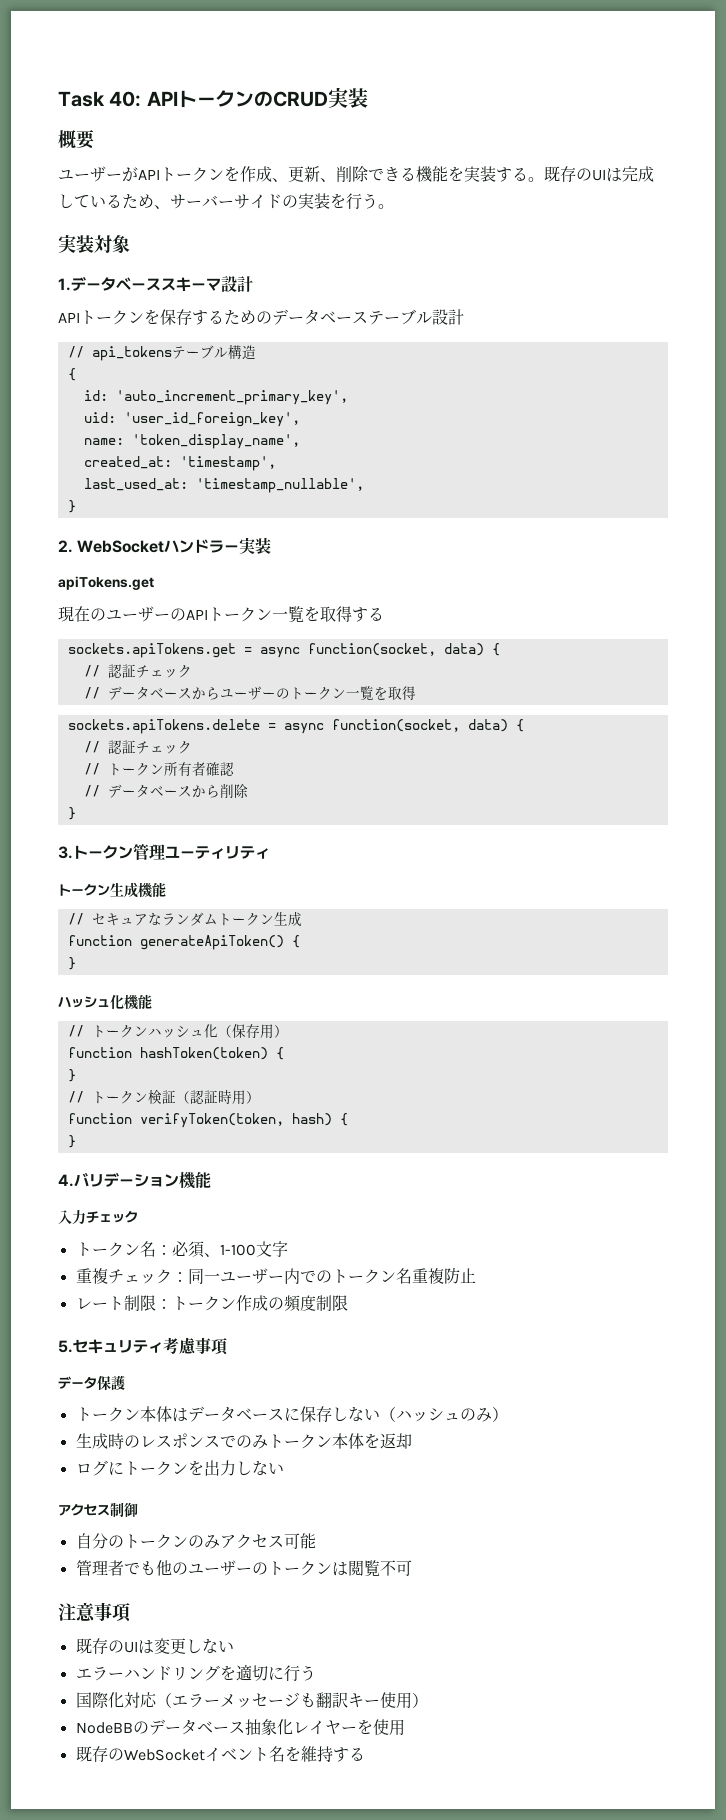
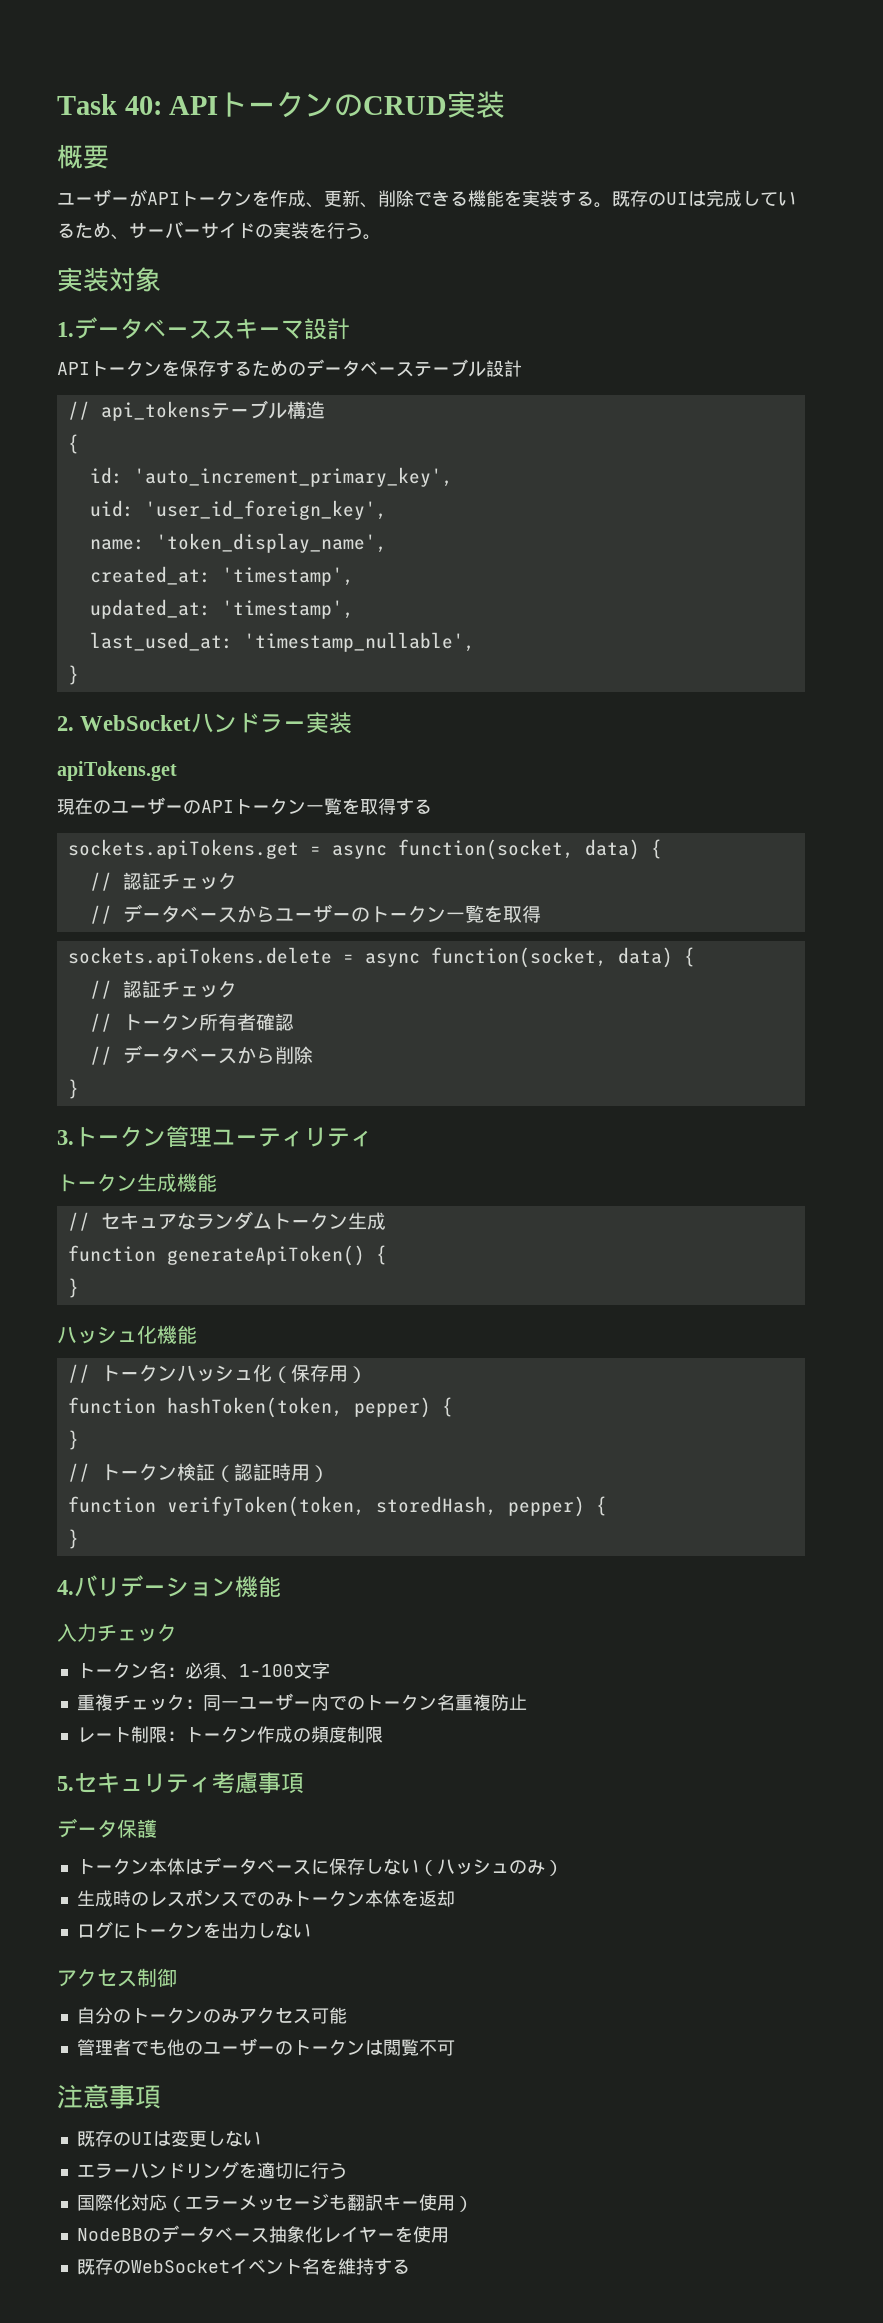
(276, 463) none -> [89,599,354,619] // updated_at: 'timestamp',
[139,1047,268,1060] hashToken(token) -> [166,1397,431,1418] hashToken(token, pepper)
[291,1113,332,1126] hash) -> [375,1496,585,1517] storedHash, pepper)

